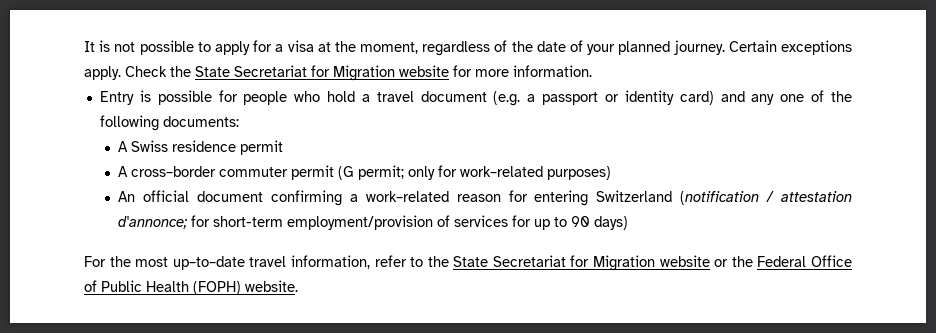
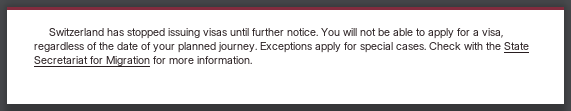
[84,40,419,55] It is not possible to apply for a visa at the moment, -> [49,28,504,39] Switzerland has stopped issuing visas until further notice. You will not be able to apply for a visa,
[728,40,852,55] [84,65,449,81] Certain exceptions apply. Check the State Secretariat for Migration website -> [260,42,529,53] [34,56,150,66] Exceptions apply for special cases. Check with the State Secretariat for Migration
[99,90,852,106] [99,115,239,131] [118,140,284,155] [118,165,612,180] [118,190,853,206] [118,215,629,230] [84,255,852,271] [84,280,298,295] // Entry is possible for people who hold a travel document (e.g. a passport or identity card) and any one of the following documents: // A Swiss residence permit // A cross–border commuter permit (G permit; only for work–related purposes) // An official document confirming a work–related reason for entering Switzerland (notification / attestation d'annonce; for short-term employment/provision of services for up to 90 days) // For the most up–to–date travel information, refer to the State Secretariat for Migration website or the Federal Office of Public Health (FOPH) website. -> (252, 60) none

